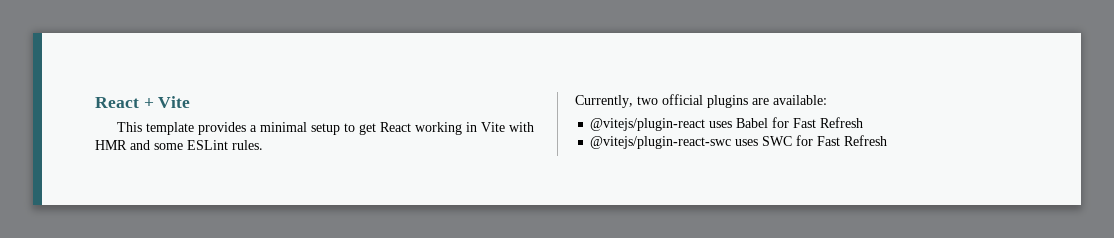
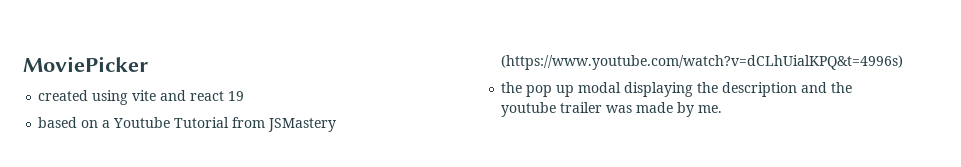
[95,96,191,108] [116,122,534,135] [95,140,263,150] [575,94,827,108] [590,117,864,131] [590,135,888,149] React + Vite // This template provides a minimal setup to get React working in Vite with HMR and some ESLint rules. // Currently, two official plugins are available: // @vitejs/plugin-react uses Babel for Fast Refresh // @vitejs/plugin-react-swc uses SWC for Fast Refresh -> [23,56,148,72] [38,90,245,105] [38,117,337,132] [501,55,904,70] [501,82,853,97] [501,102,723,117] MoviePicker // created using vite and react 19 // based on a Youtube Tutorial from JSMastery (https://www.youtube.com/watch?v=dCLhUialKPQ&t=4996s) // the pop up modal displaying the description and the youtube trailer was made by me.

